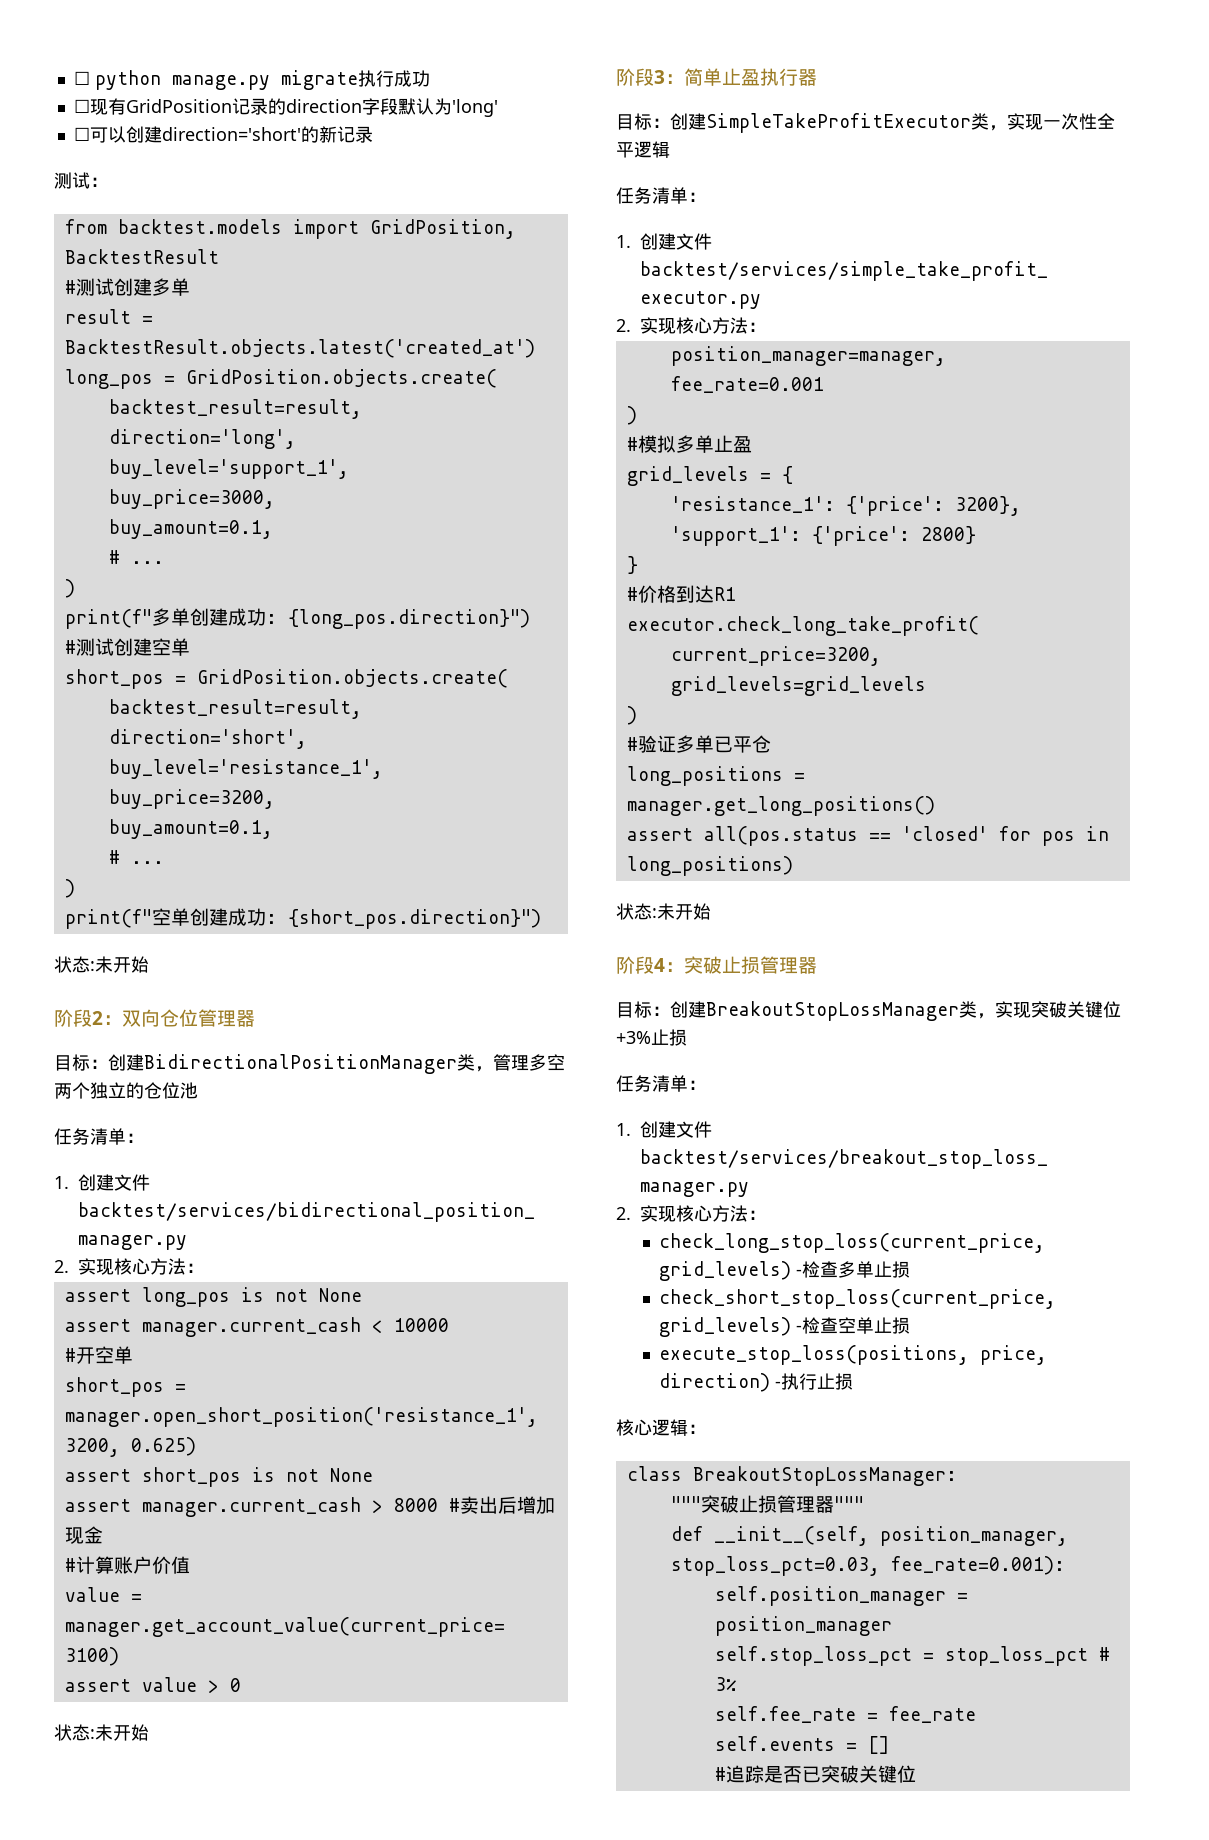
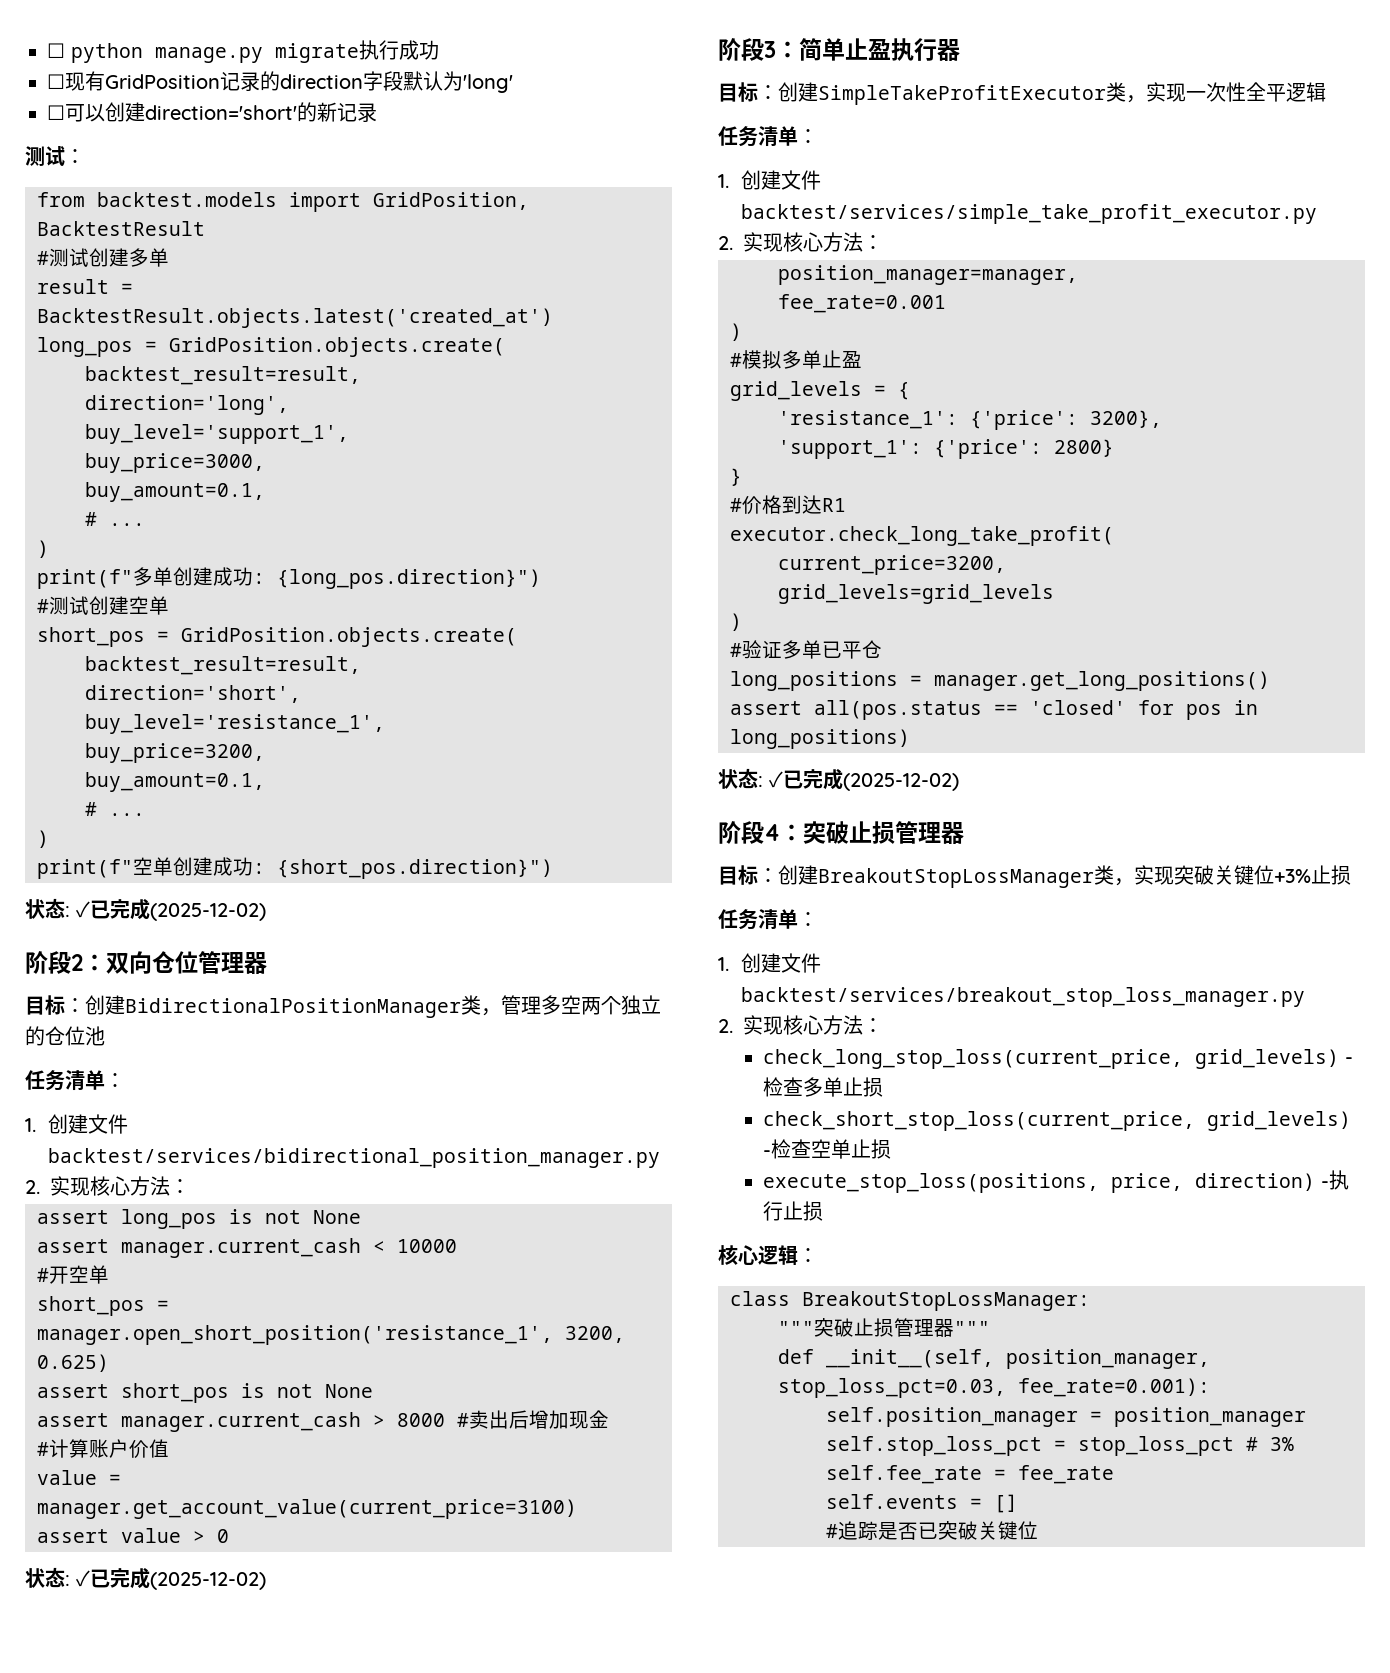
[95,956,149,973] 未开始 -> [76,898,266,921] ✓已完成(2025-12-02)
[95,1724,149,1741] 未开始 -> [76,1567,266,1590] ✓已完成(2025-12-02)
[657,903,711,920] 未开始 -> [769,768,959,791] ✓已完成(2025-12-02)

